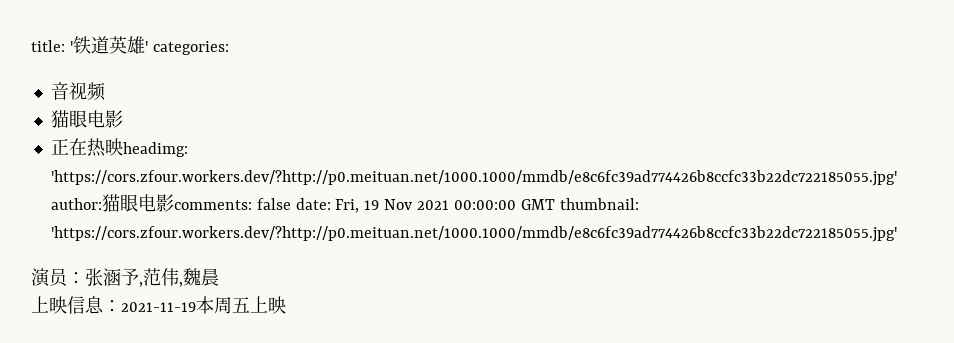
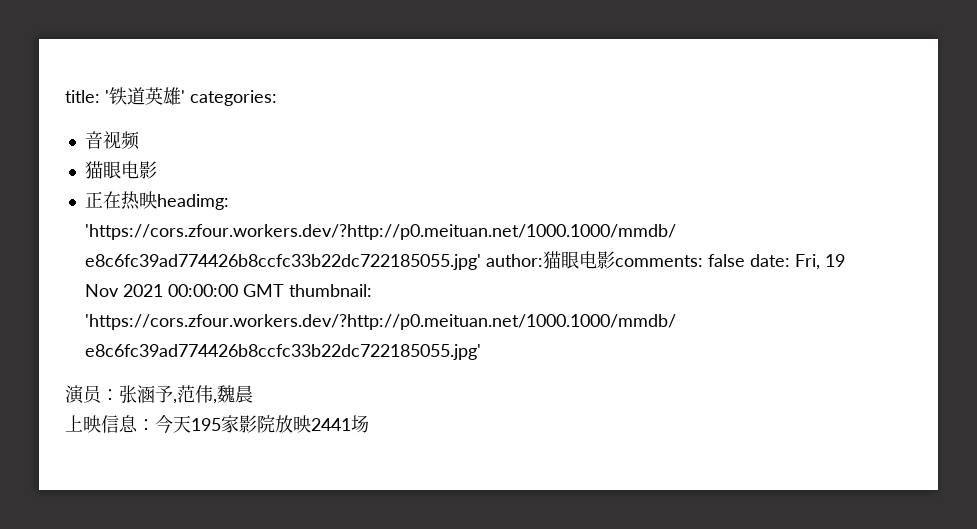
[121,296,286,314] 2021-11-19本周五上映 -> [155,415,369,434] 今天195家影院放映2441场

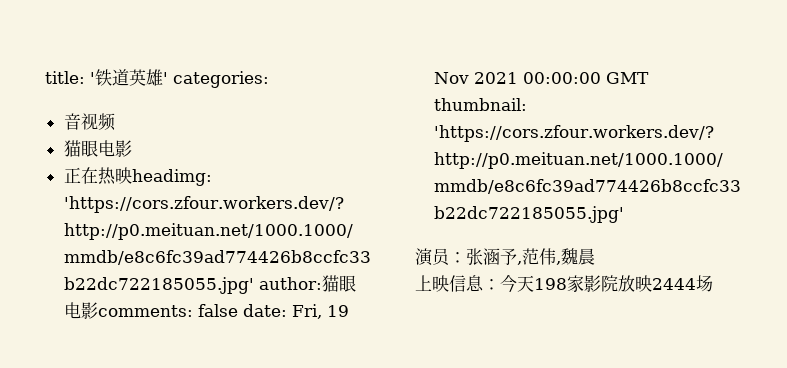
[191,418,221,431] 195 -> [534,278,567,290] 198
[311,418,351,431] 2441 -> [652,278,696,290] 2444

